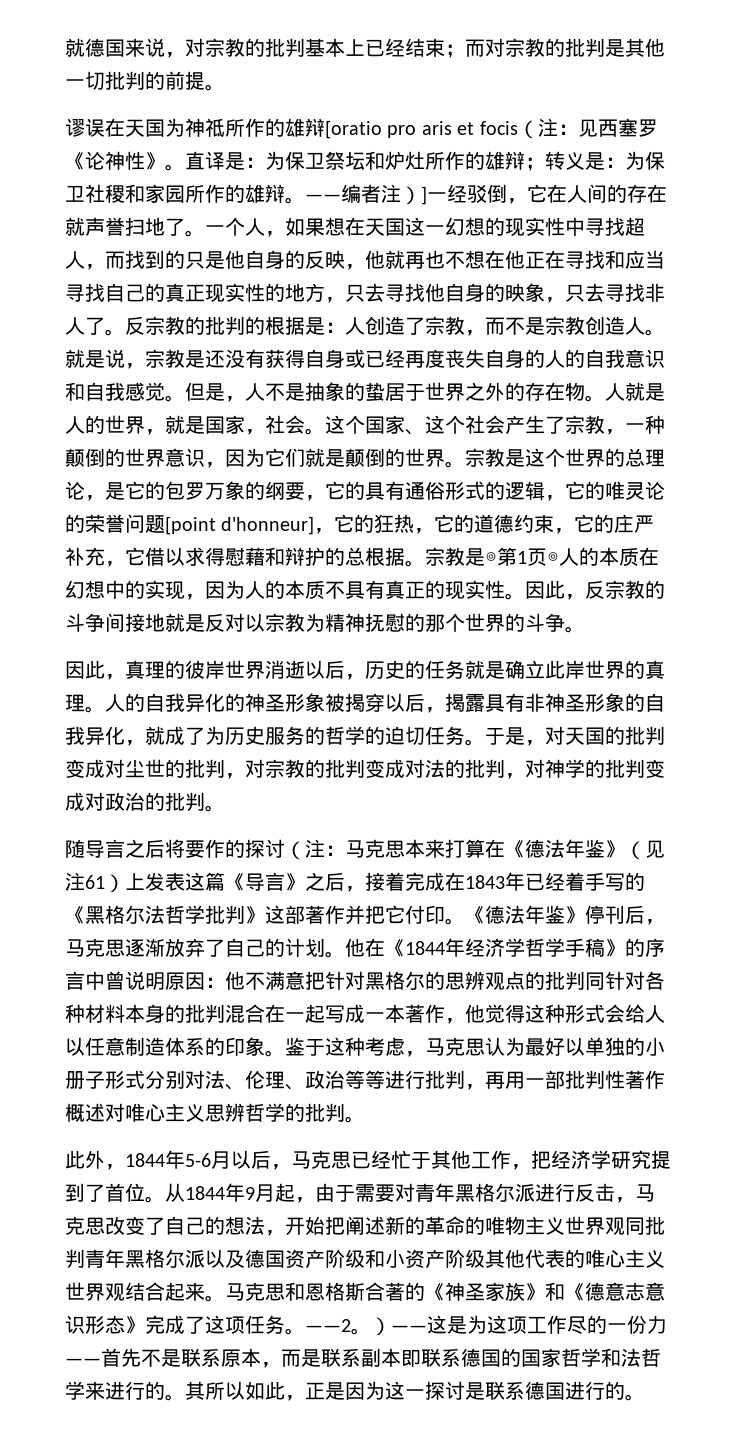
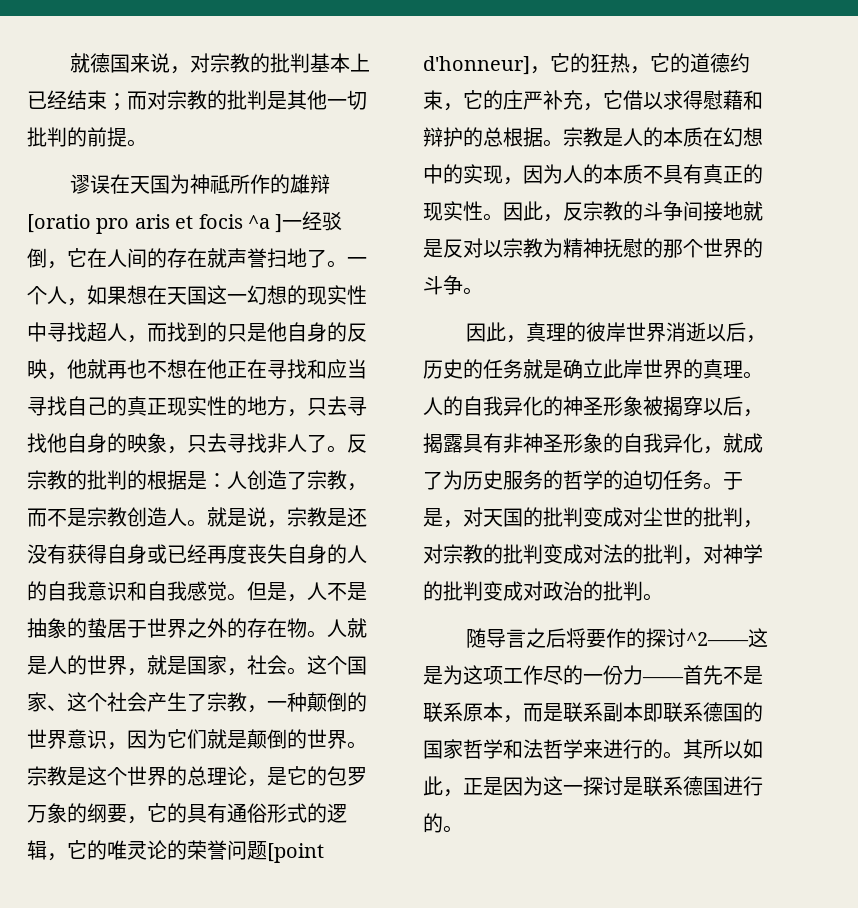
[517,118,658,139] [65,151,665,171] [65,184,421,205] （注：见西塞罗《论神性》。直译是：为保卫祭坛和炉灶所作的雄辩；转义是：为保卫社稷和家园所作的雄辩。——编者注） -> [248,215,270,229] ^a
[485,547,559,566] ◎第1页◎ -> (623, 137) none
[285,839,665,860] [65,872,645,893] [65,905,665,925] [65,938,665,958] [65,971,665,990] [65,1004,665,1024] [65,1037,665,1057] [65,1070,665,1090] [65,1103,365,1123] [65,1150,671,1170] [65,1183,655,1203] [65,1216,665,1236] [65,1249,665,1269] [65,1282,665,1302] [65,1315,427,1336] （注：马克思本来打算在《德法年鉴》（见注61）上发表这篇《导言》之后，接着完成在1843年已经着手写的《黑格尔法哲学批判》这部著作并把它付印。《德法年鉴》停刊后，马克思逐渐放弃了自己的计划。他在《1844年经济学哲学手稿》的序言中曾说明原因：他不满意把针对黑格尔的思辨观点的批判同针对各种材料本身的批判混合在一起写成一本著作，他觉得这种形式会给人以任意制造体系的印象。鉴于这种考虑，马克思认为最好以单独的小册子形式分别对法、伦理、政治等等进行批判，再用一部批判性著作概述对唯心主义思辨哲学的批判。 // 此外，1844年5-6月以后，马克思已经忙于其他工作，把经济学研究提到了首位。从1844年9月起，由于需要对青年黑格尔派进行反击，马克思改变了自己的想法，开始把阐述新的革命的唯物主义世界观同批判青年黑格尔派以及德国资产阶级和小资产阶级其他代表的唯心主义世界观结合起来。马克思和恩格斯合著的《神圣家族》和《德意志意识形态》完成了这项任务。——2。）—— -> [685,632,749,646] ^2——

